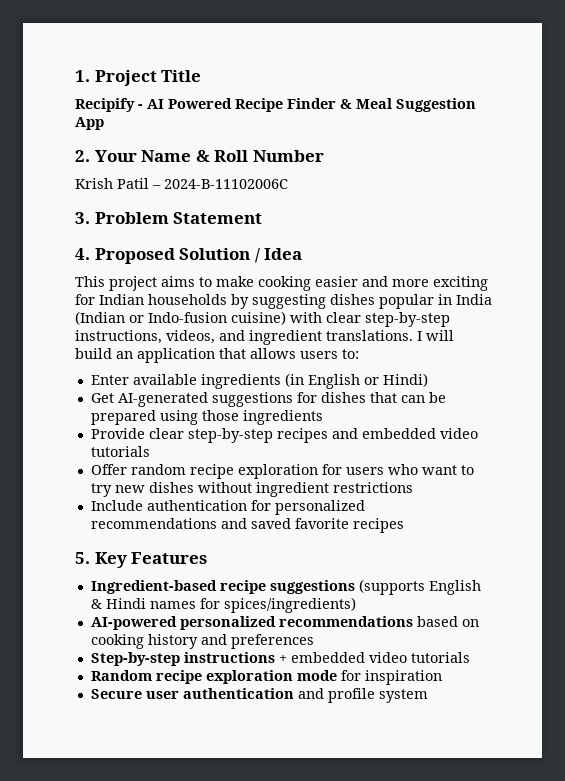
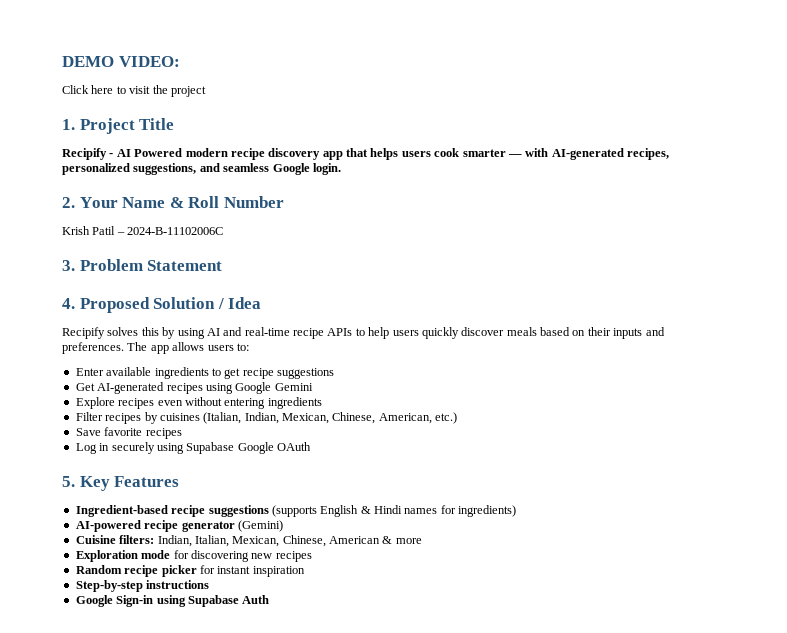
(75, 76) none -> [62,56,180,67] [62,85,206,97] DEMO VIDEO: // Click here to visit the project //
[235,98,476,112] [75,117,104,130] Recipe Finder & Meal Suggestion App -> [185,148,669,160] [62,163,341,175] modern recipe discovery app that helps users cook smarter — with AI-generated recipes, personalized suggestions, and seamless Google login.
[75,276,488,291] [75,294,492,309] [75,311,450,327] [75,330,454,345] [75,348,246,363] This project aims to make cooking easier and more exciting for Indian households by suggesting dishes popular in India (Indian or Indo-fusion cuisine) with clear step-by-step instructions, videos, and ingredient translations. I will build an application that -> [62,327,665,339] [62,342,169,354] Recipify solves this by using AI and real-time recipe APIs to help users quickly discover meals based on their inputs and preferences. The app
[284,373,428,389] [90,392,446,407] [90,410,323,425] [90,428,478,443] [90,446,150,457] [90,464,474,479] [90,482,413,497] [90,500,365,515] [90,518,404,533] (in English or Hindi) // Get AI-generated suggestions for dishes that can be prepared using those ingredients // Provide clear step-by-step recipes and embedded video tutorials // Offer random recipe exploration for users who want to try new dishes without ingredient restrictions // Include authentication for personalized recommendations and saved favorite recipes -> [211,368,334,379] [75,382,313,394] [75,397,322,409] [75,412,458,424] [75,427,182,439] [75,442,311,454] to get recipe suggestions // Get AI-generated recipes using Google Gemini // Explore recipes even without entering ingredients // Filter recipes by cuisines (Italian, Indian, Mexican, Chinese, American, etc.) // Save favorite recipes // Log in securely using Supabase Google OAuth
[223,597,356,613] spices/ingredients) -> [458,505,517,517] ingredients)
[179,616,479,630] [90,634,314,649] [90,652,470,666] [90,670,442,685] [90,688,428,703] personalized recommendations based on cooking history and preferences // Step-by-step instructions + embedded video tutorials // Random recipe exploration mode for inspiration // Secure user authentication and profile system -> [144,520,283,532] [75,535,422,547] [75,550,312,562] [75,565,305,577] [75,580,210,592] [75,595,270,607] recipe generator (Gemini) // Cuisine filters: Indian, Italian, Mexican, Chinese, American & more // Exploration mode for discovering new recipes // Random recipe picker for instant inspiration // Step-by-step instructions // Google Sign-in using Supabase Auth

